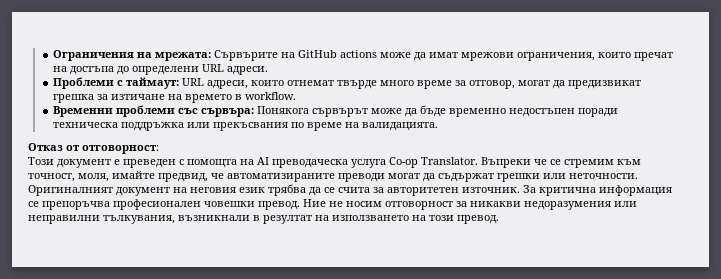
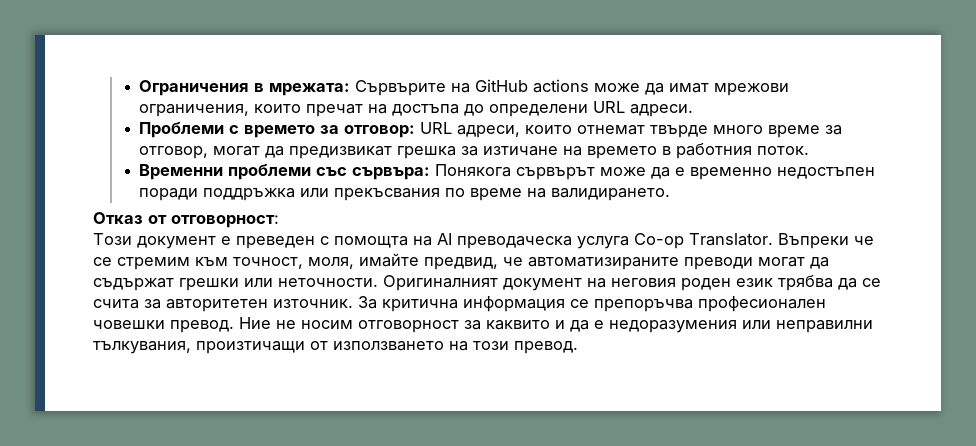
[137,52,153,58] на -> [254,83,265,92] в
[126,77,180,89] таймаут: -> [244,125,416,138] времето за отговор:
[245,92,297,100] workflow. -> [676,143,810,159] работния поток.
[420,105,447,117] бъде -> [675,167,686,176] е
[53,122,119,128] техническа -> (199, 194) none
[362,122,439,131] валидацията. -> [551,188,671,201] валидирането.
(236, 190) none -> [681,278,731,291] роден
[470,201,637,210] [28,215,329,224] никакви недоразумения или неправилни тълкувания, възникнали в резултат на -> [486,320,873,333] [93,341,328,354] каквито и да е недоразумения или неправилни тълкувания, произтичащи от

